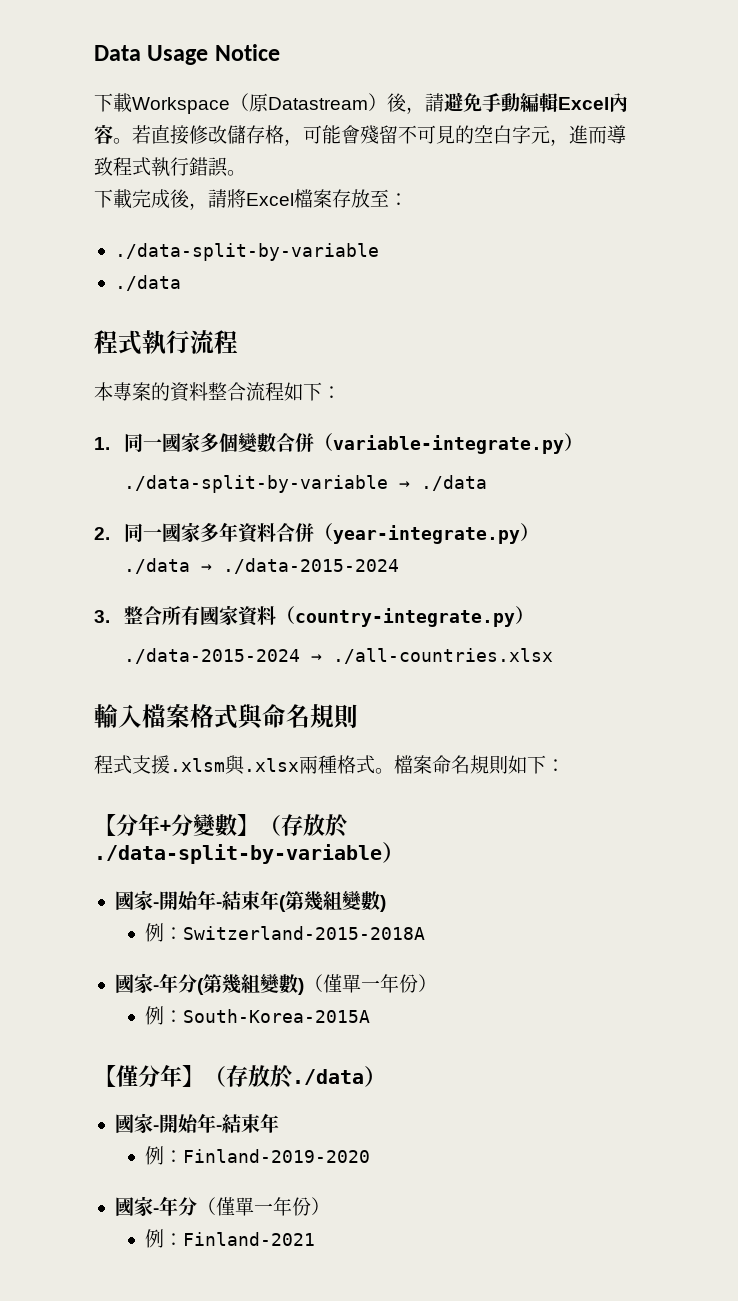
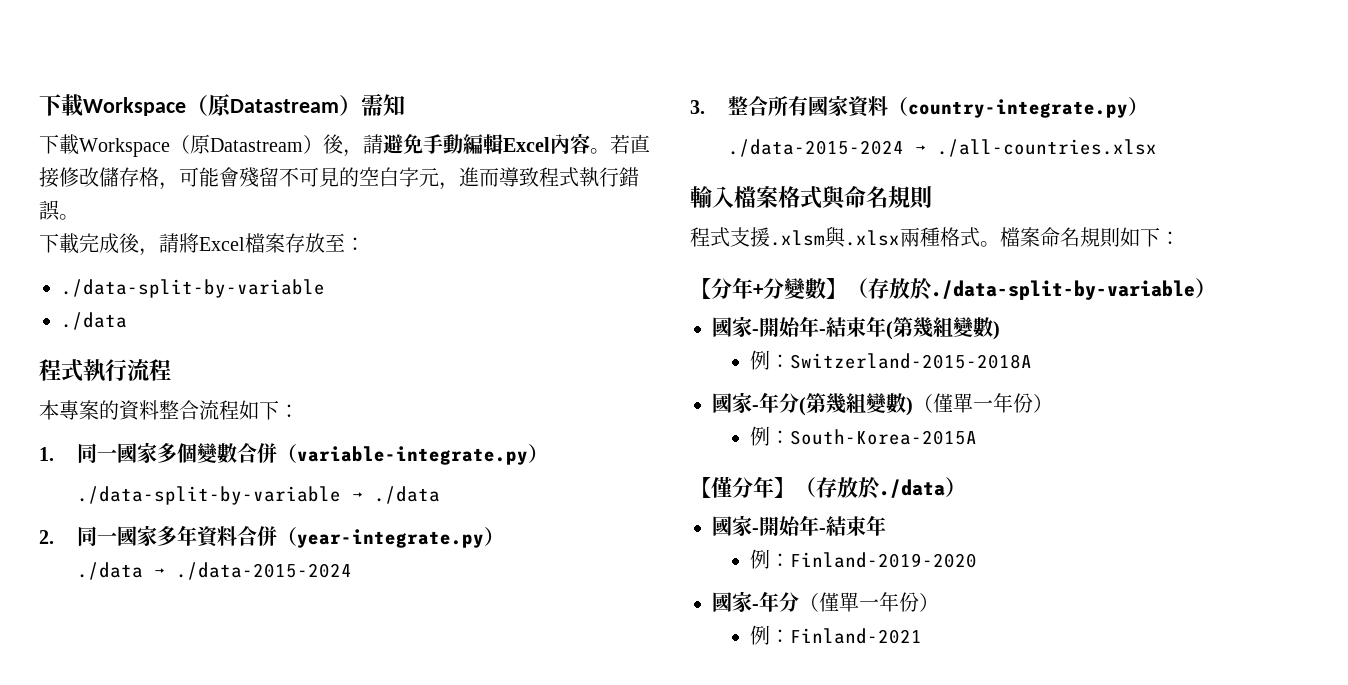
[94,44,280,65] Data Usage Notice -> [39,93,405,117] 下載Workspace（原Datastream）需知

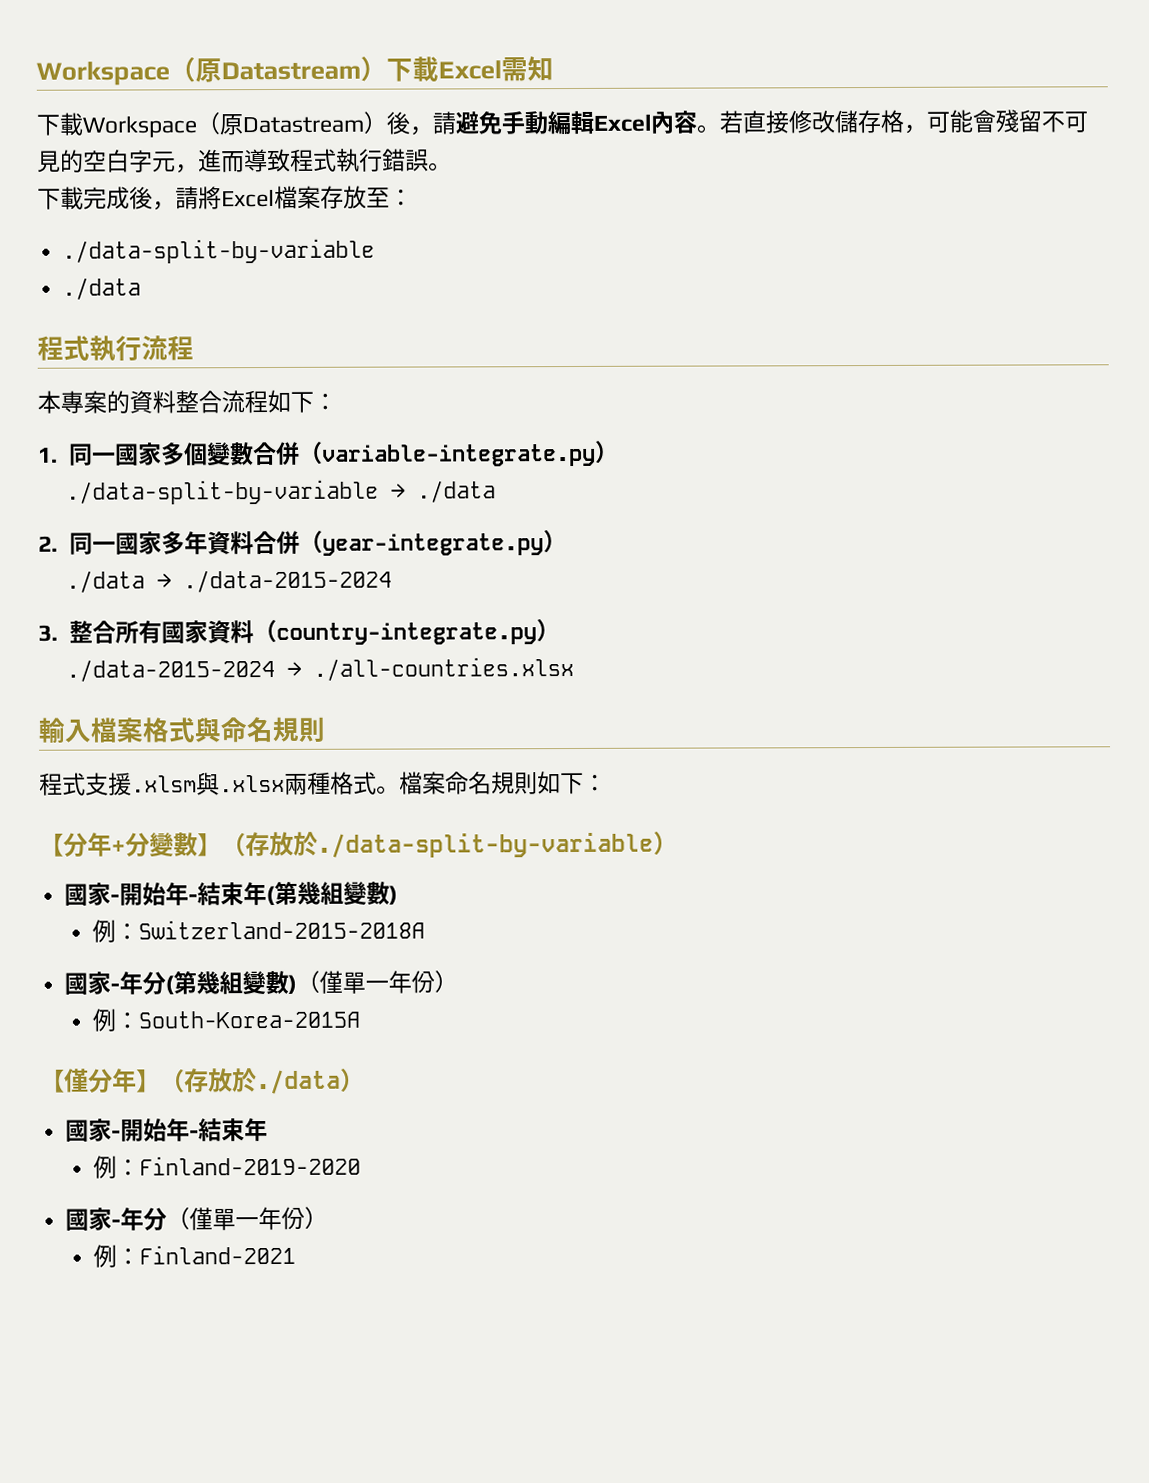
[39,94,361,117] 下載Workspace（原Datastream） -> [36,56,502,86] Workspace（原Datastream）下載Excel

